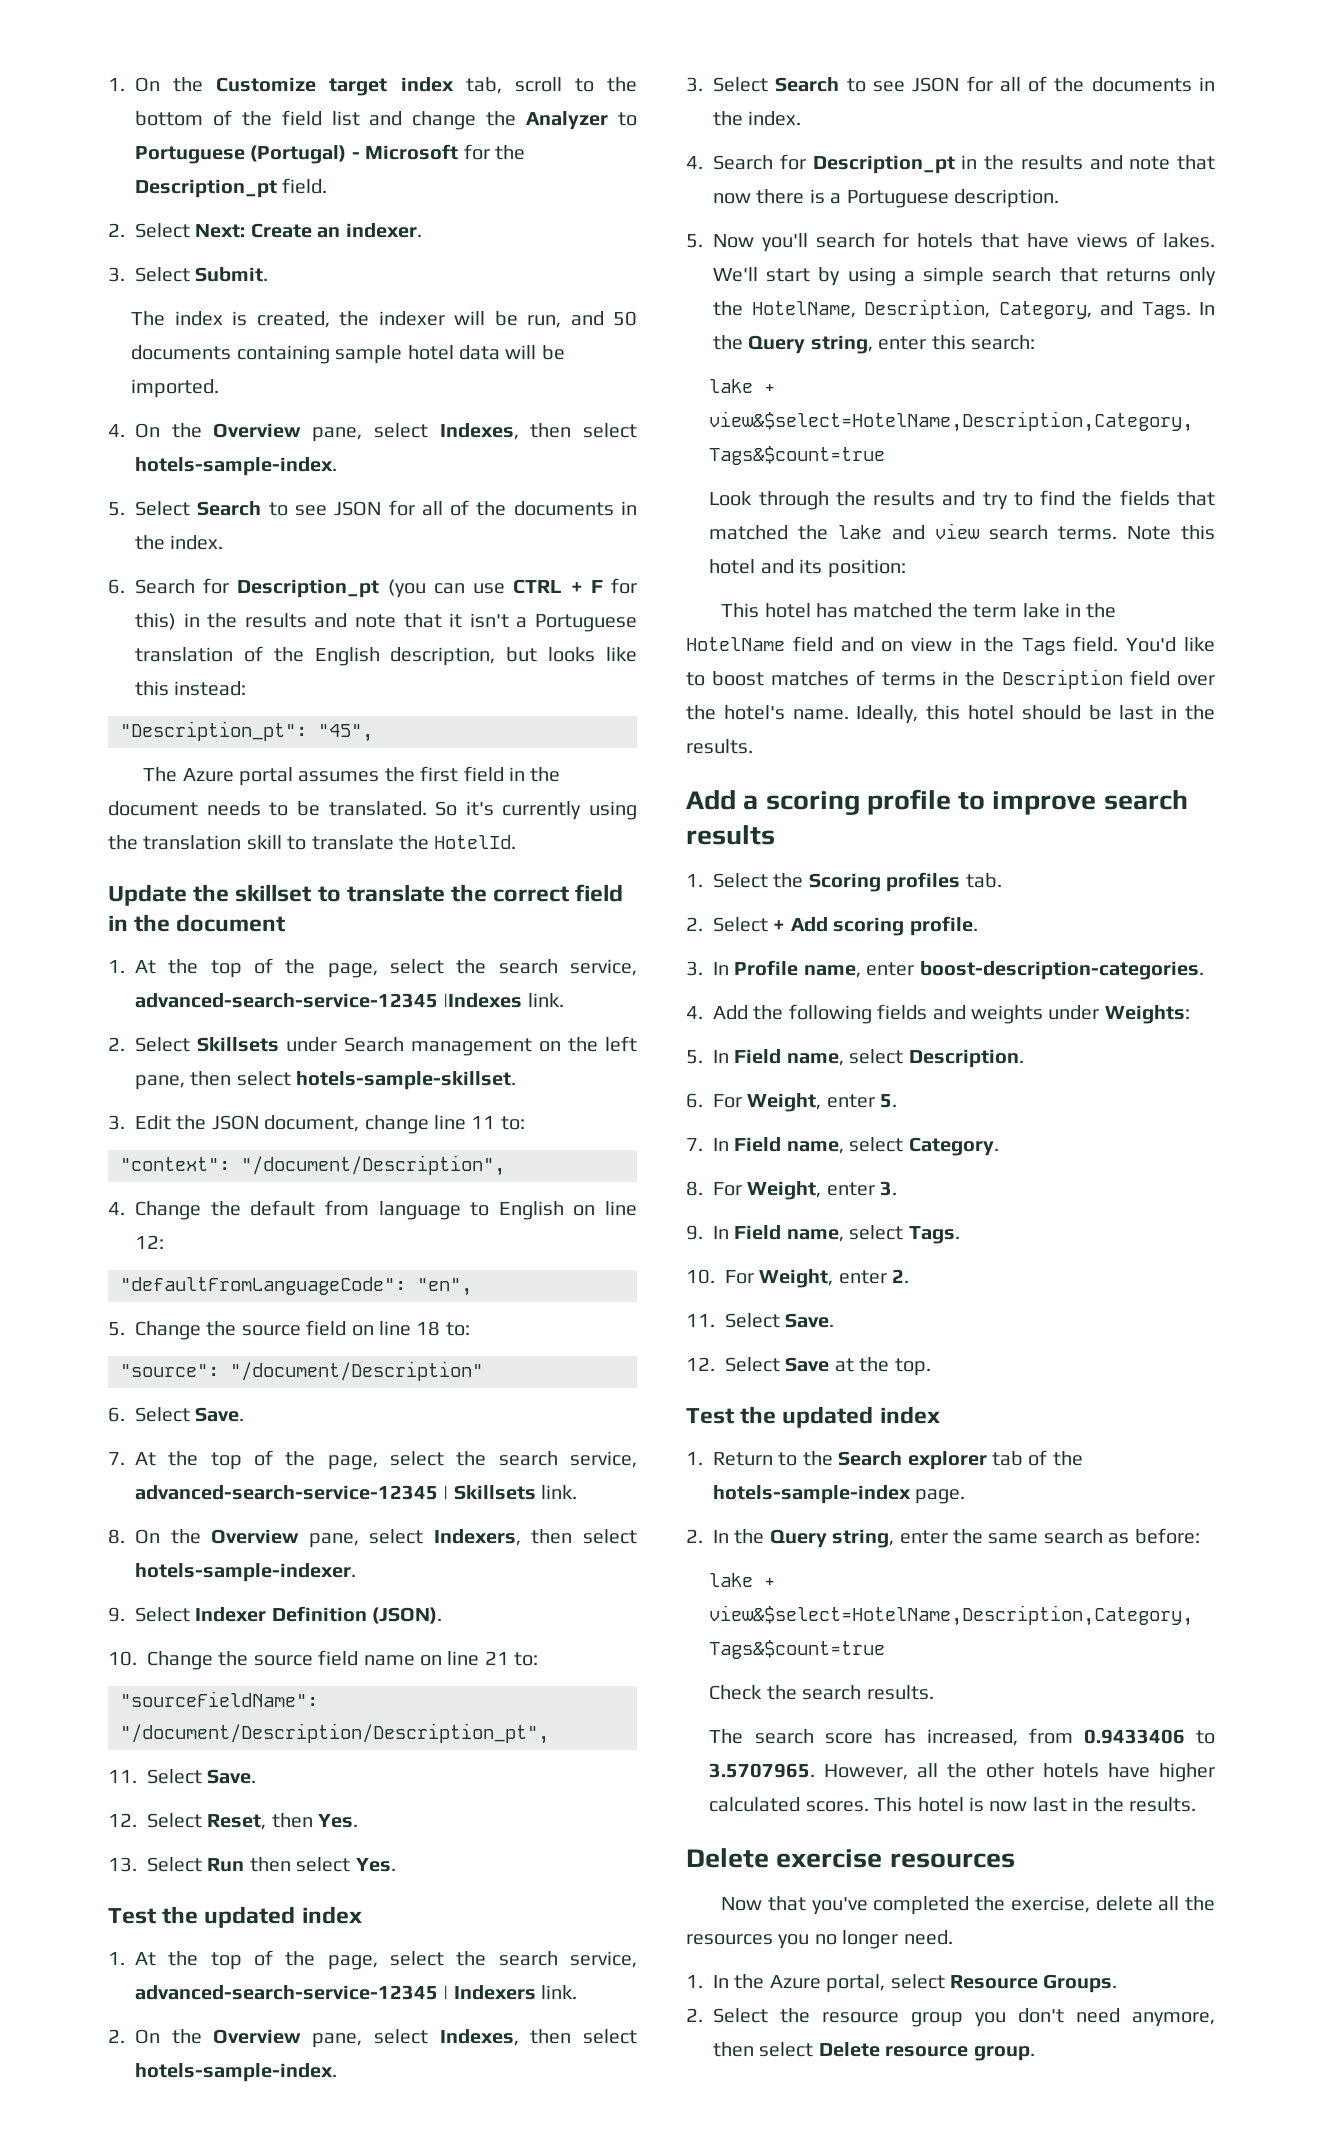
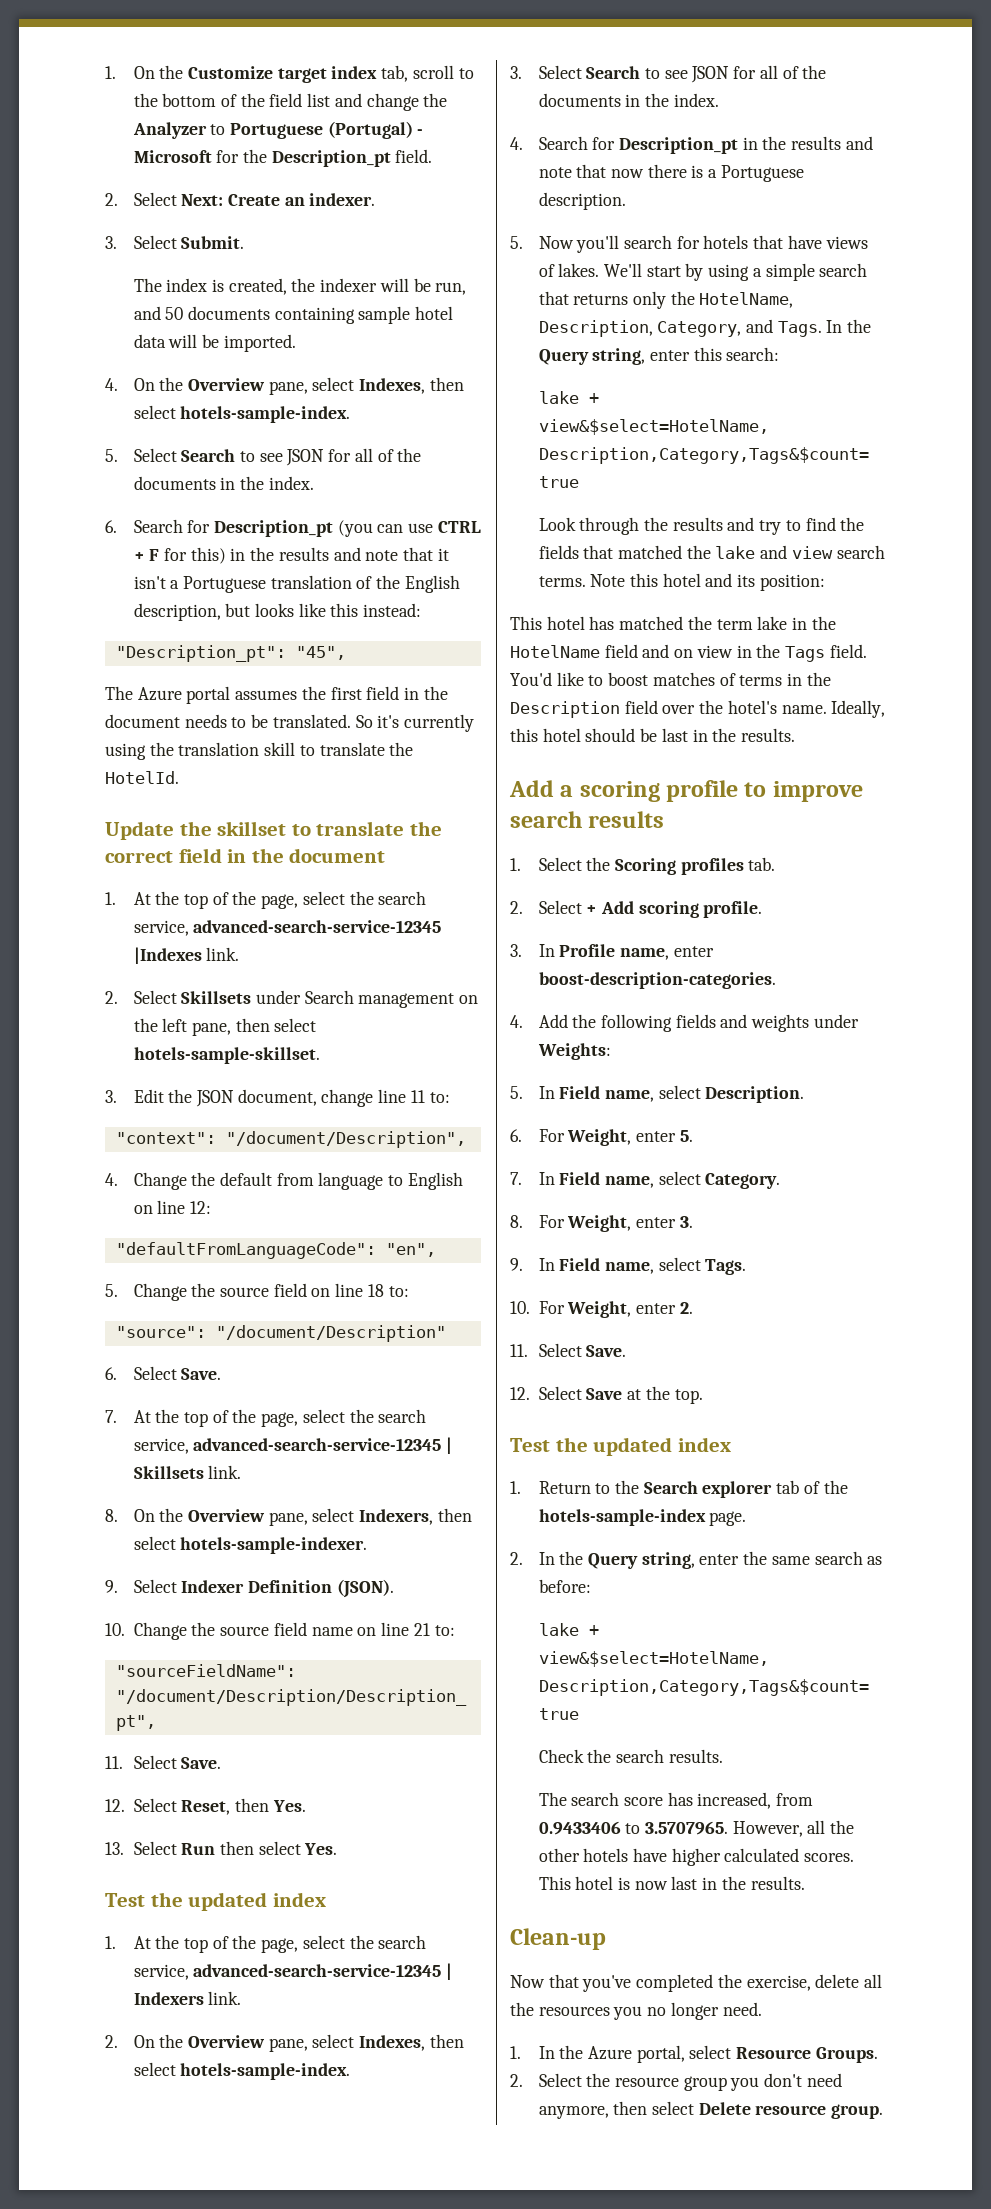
[686,1848,1015,1868] Delete exercise resources -> [510,1928,606,1950] Clean-up

